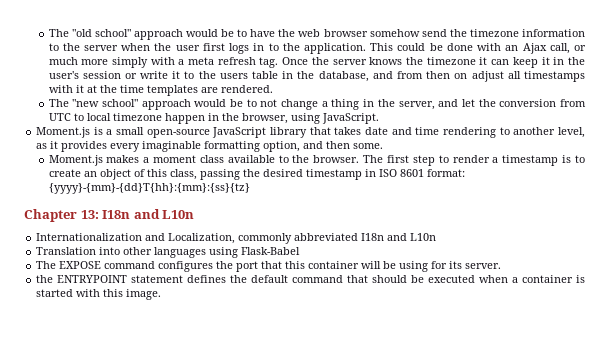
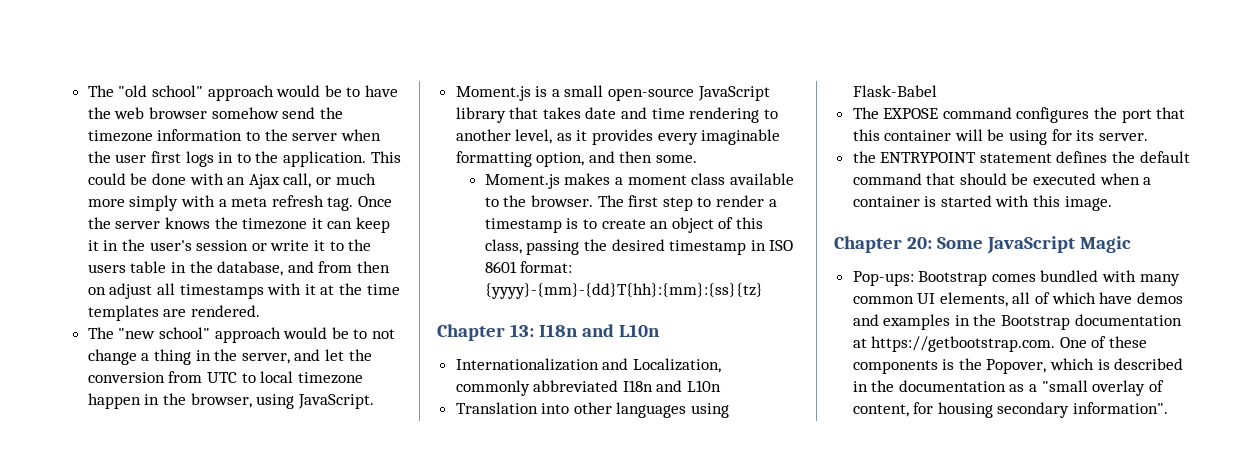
(162, 294) none -> [834,236,1131,254] [852,270,1180,286] [852,292,1183,307] [852,314,1182,330] [852,336,1148,352] [852,358,1184,374] [852,380,1164,396] [852,402,1169,418] // Chapter 20: Some JavaScript Magic // Pop-ups: Bootstrap comes bundled with many common UI elements, all of which have demos and examples in the Bootstrap documentation at https://getbootstrap.com. One of these components is the Popover, which is described in the documentation as a "small overlay of content, for housing secondary information".

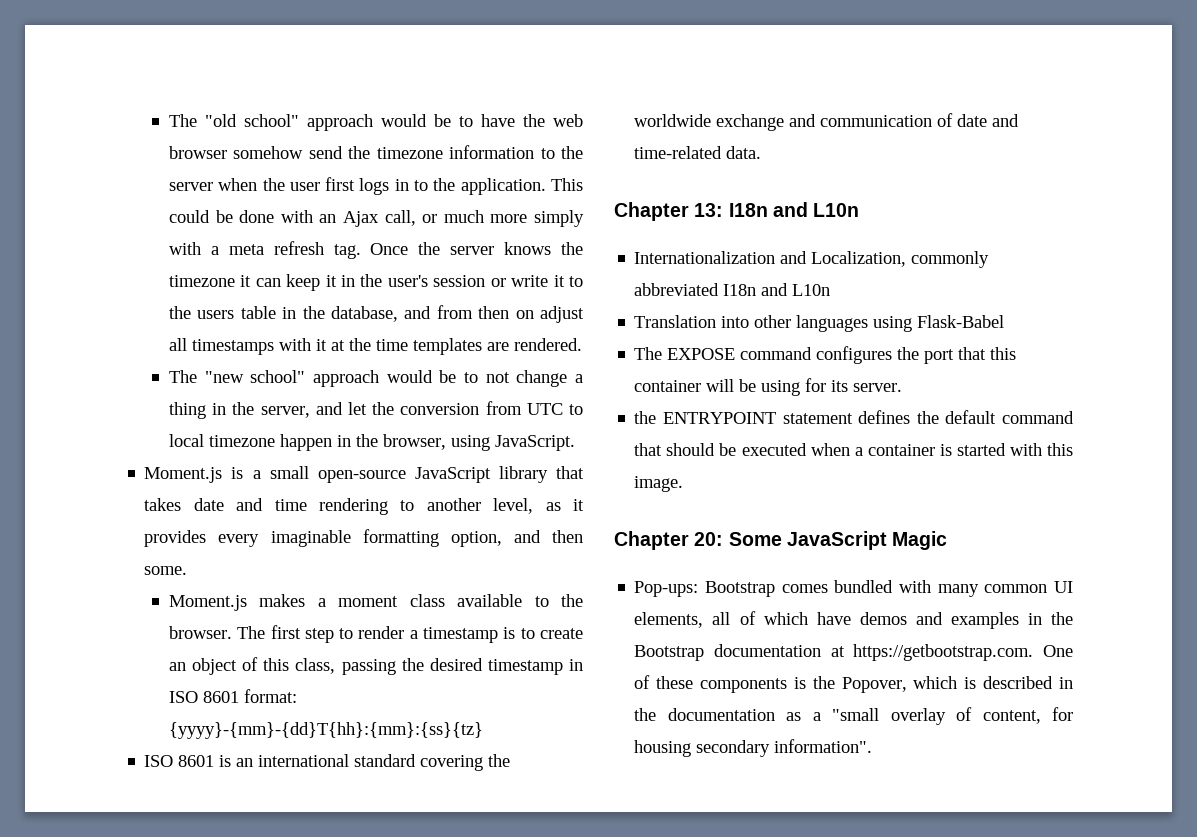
(763, 291) none -> [144,754,511,771] [634,113,1020,131] [634,146,762,159] // ISO 8601 is an international standard covering the worldwide exchange and communication of date and time-related data.

